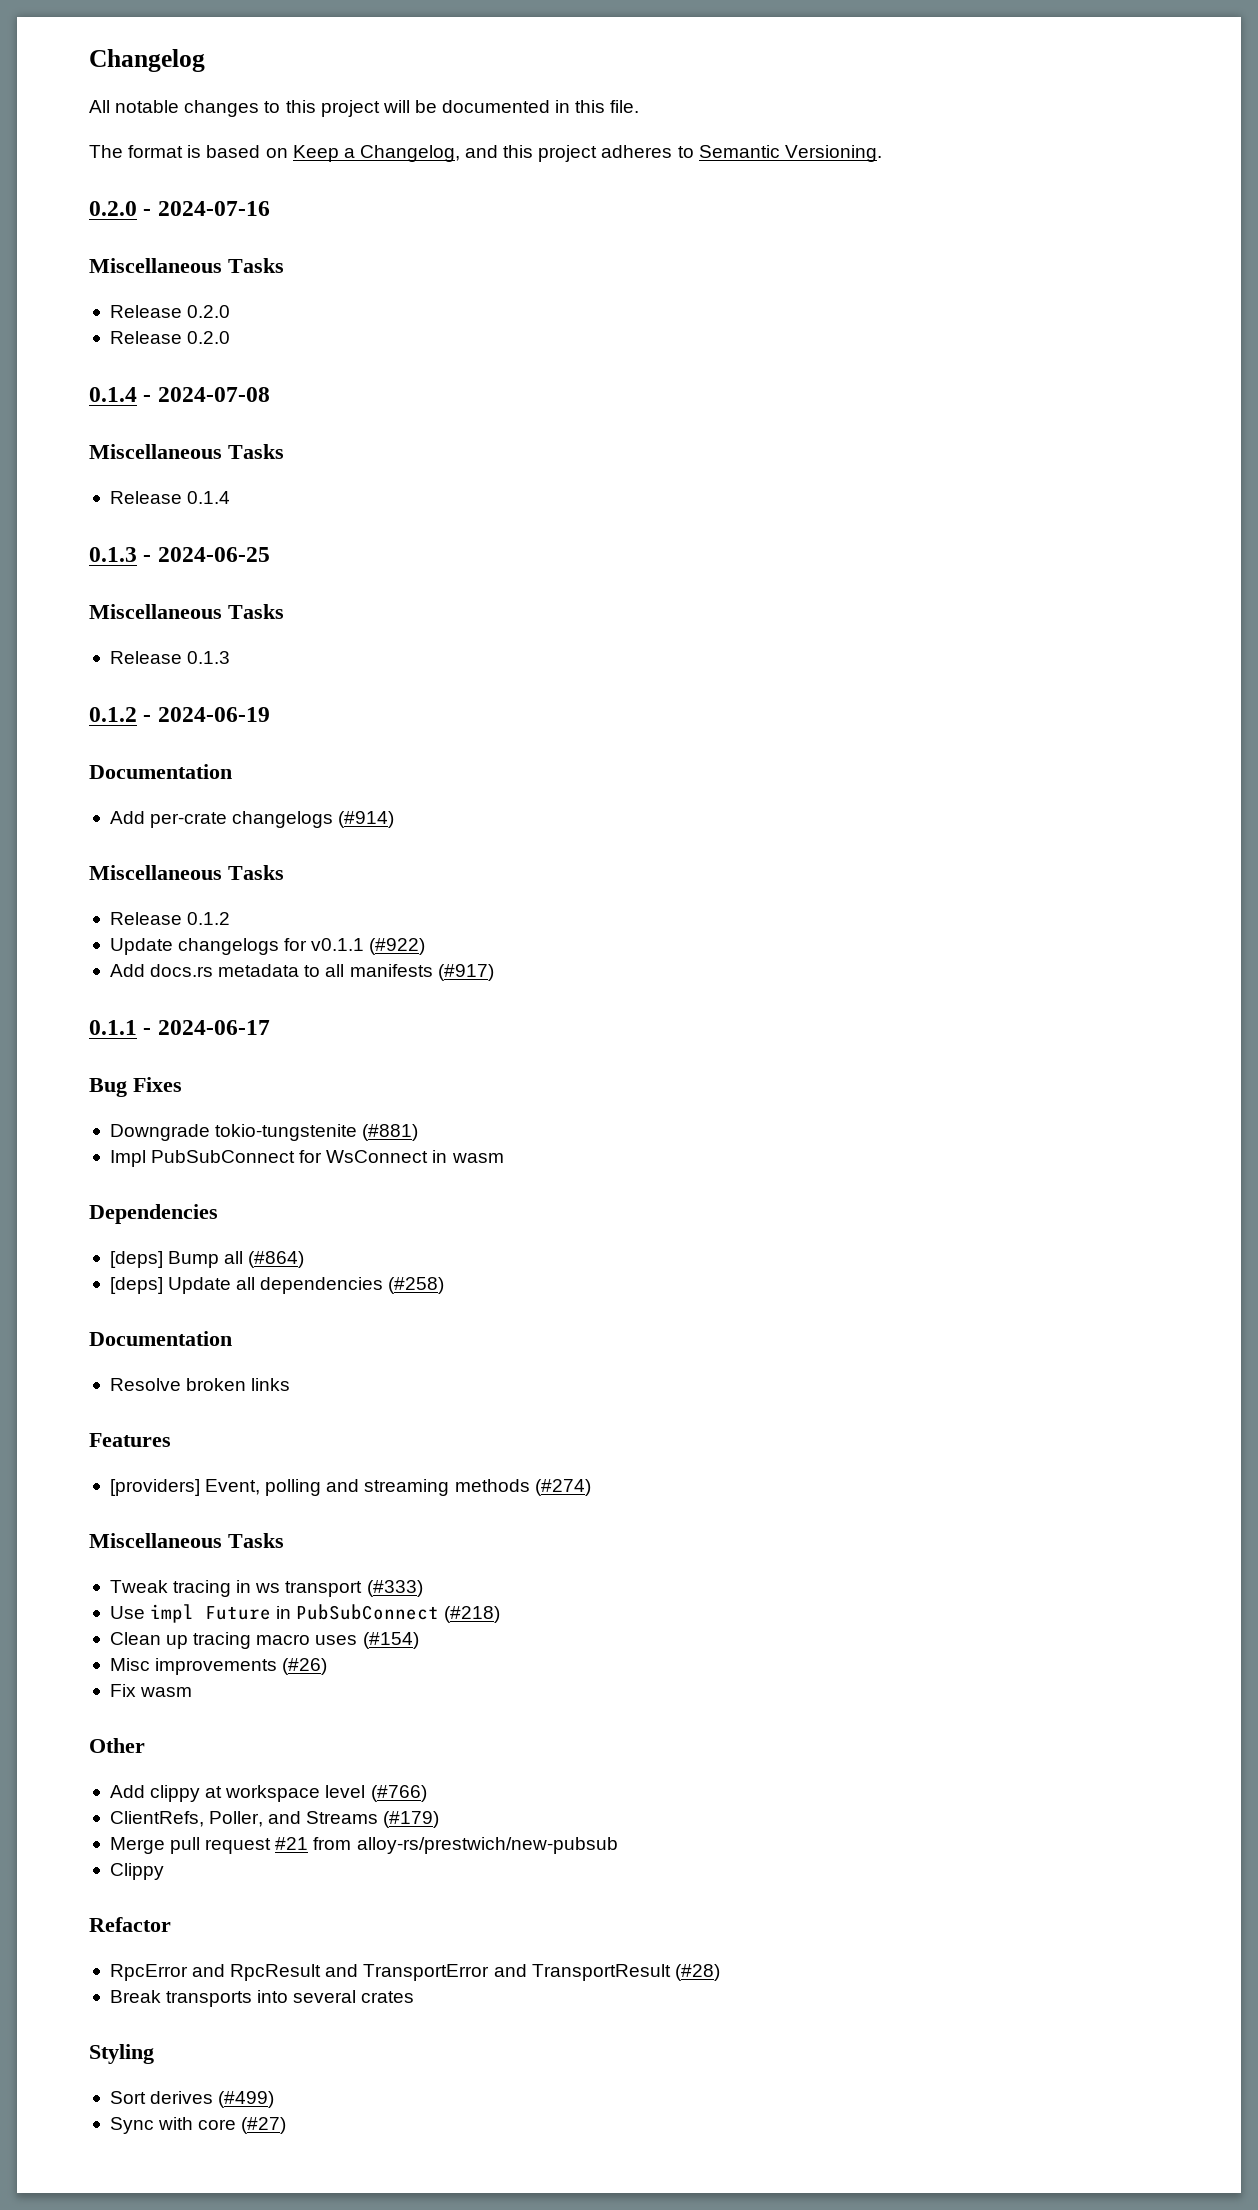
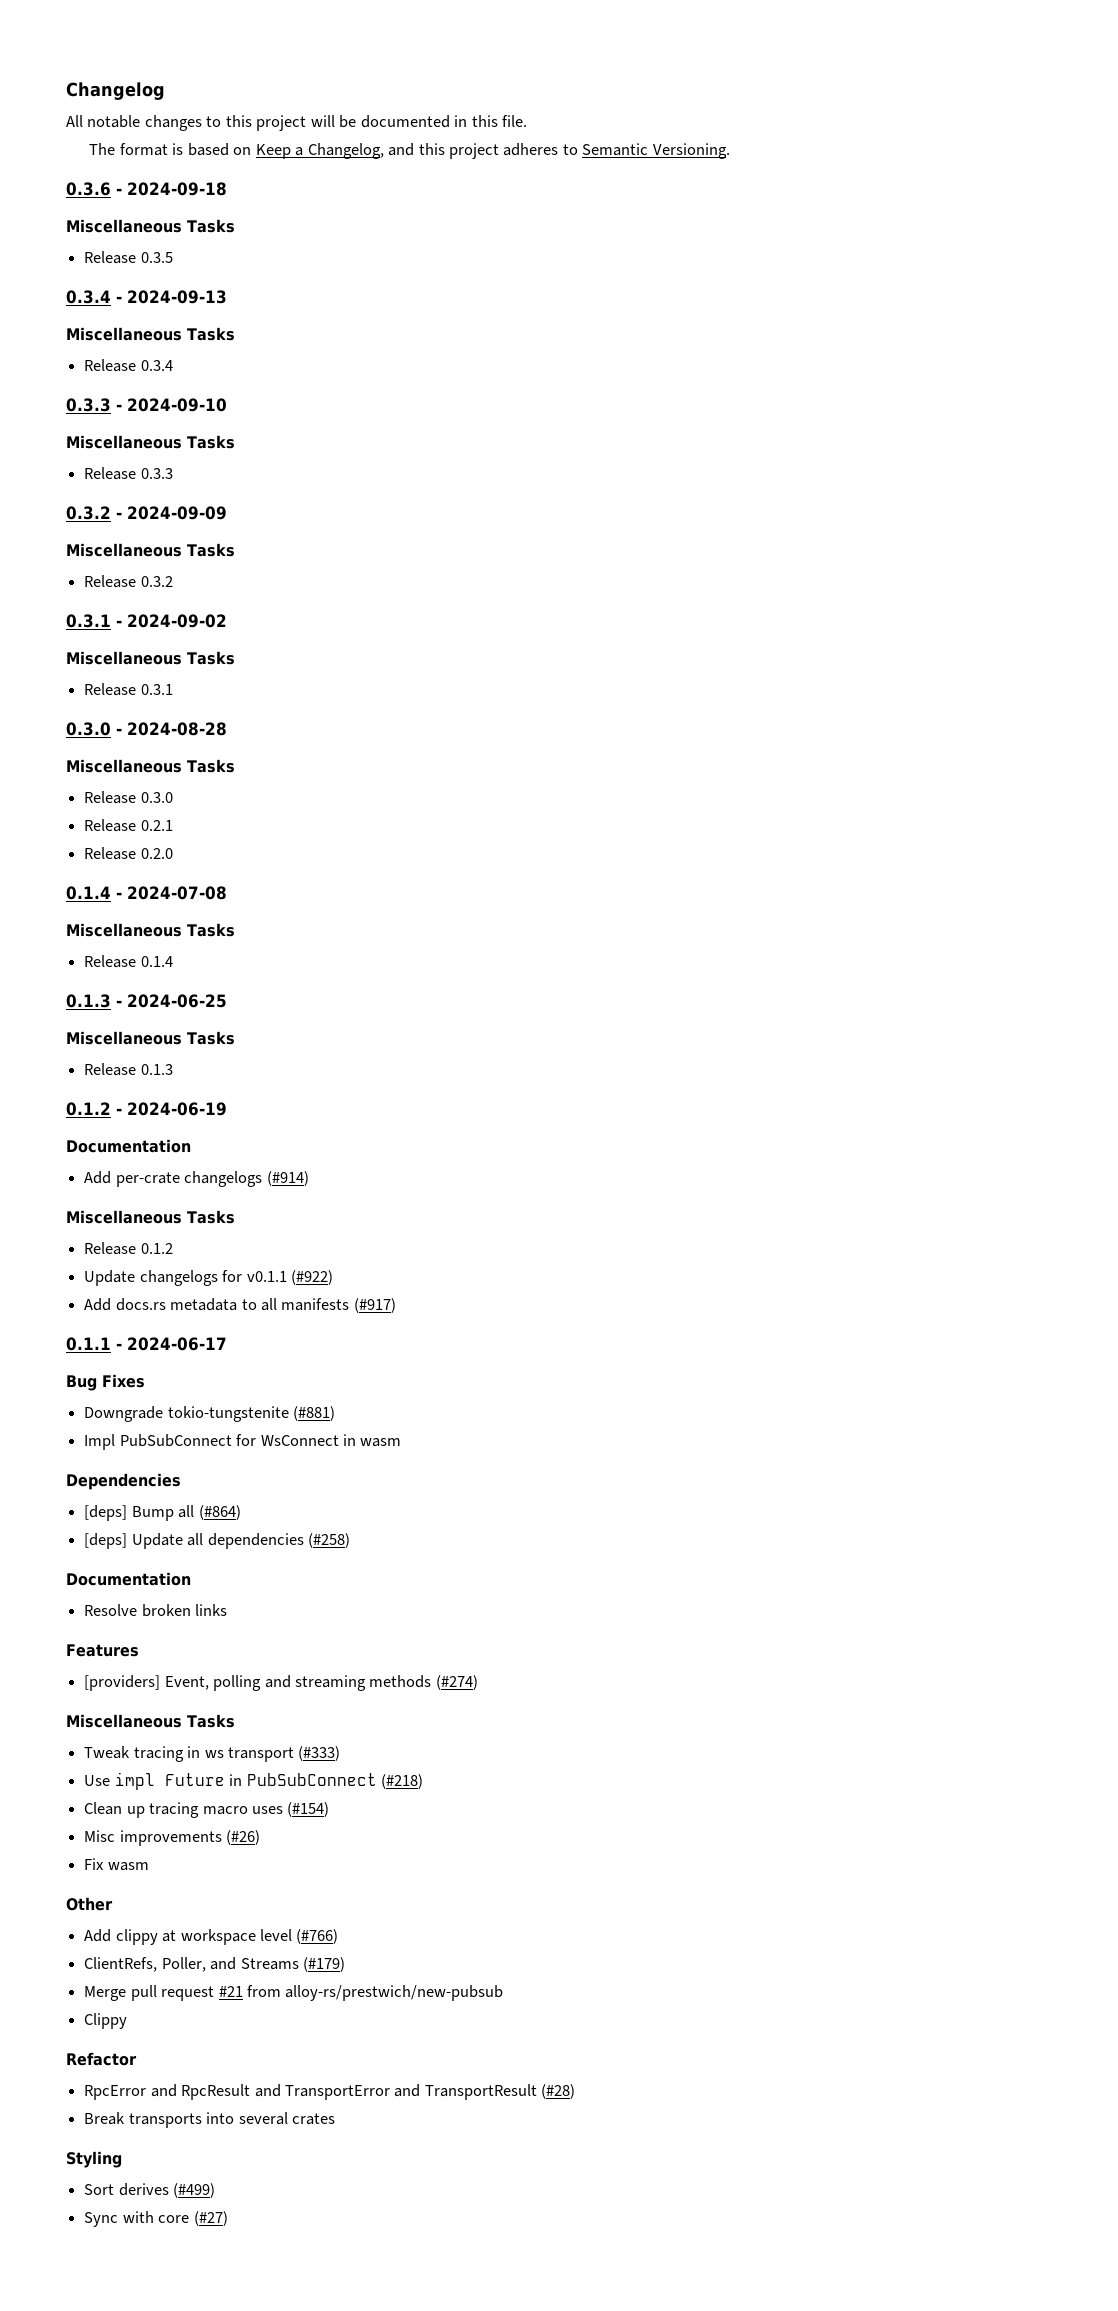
[89,201,270,216] [89,258,284,273] [109,305,231,318] 0.2.0 - 2024-07-16 // Miscellaneous Tasks // Release 0.2.0 -> [66,182,227,196] [66,219,235,233] [84,251,173,264] [66,290,227,304] [66,327,235,341] [84,359,173,372] [66,398,227,412] [66,435,235,449] [84,467,173,480] [66,506,227,520] [66,543,235,557] [84,575,173,588] [66,614,227,628] [66,651,235,665] [84,683,173,696] [66,722,227,736] [66,759,235,773] [84,791,173,804] [84,819,173,832] 0.3.6 - 2024-09-18 // Miscellaneous Tasks // Release 0.3.5 // 0.3.4 - 2024-09-13 // Miscellaneous Tasks // Release 0.3.4 // 0.3.3 - 2024-09-10 // Miscellaneous Tasks // Release 0.3.3 // 0.3.2 - 2024-09-09 // Miscellaneous Tasks // Release 0.3.2 // 0.3.1 - 2024-09-02 // Miscellaneous Tasks // Release 0.3.1 // 0.3.0 - 2024-08-28 // Miscellaneous Tasks // Release 0.3.0 // Release 0.2.1

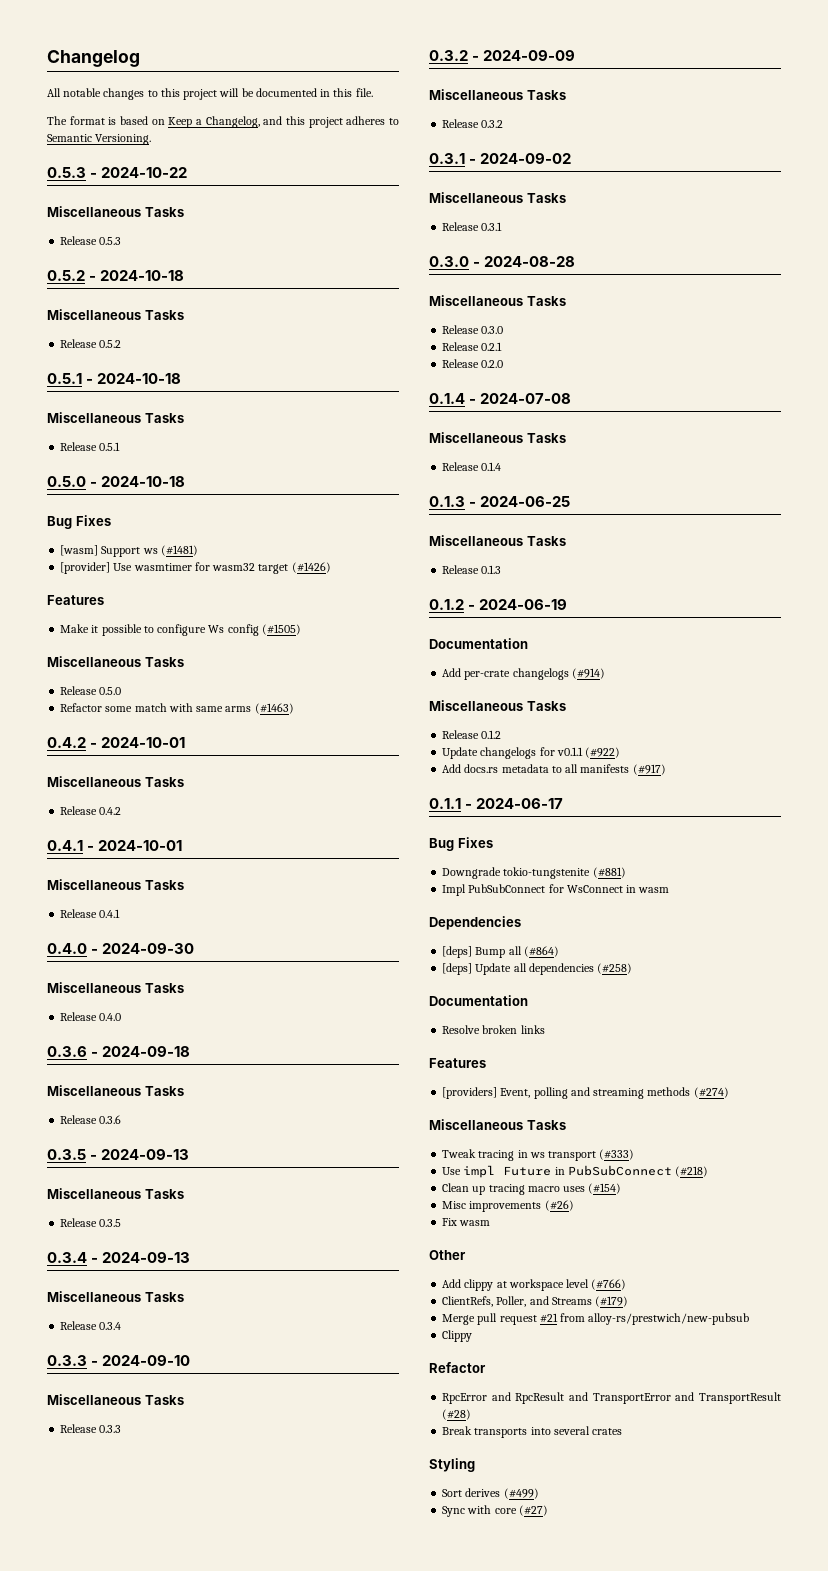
(730, 151) none -> [47,167,188,178] [47,206,184,217] [60,236,122,245] [47,270,185,281] [47,309,184,320] [60,339,122,348] [47,373,182,384] [47,412,184,423] [60,442,121,451] [47,476,186,487] [47,515,111,529] [60,545,198,557] [60,562,331,574] [47,595,104,605] [60,624,301,636] [47,656,184,667] [60,686,122,695] [60,703,294,714] [47,737,186,748] [47,776,184,787] [60,806,122,815] [47,840,183,851] [47,879,184,890] [60,909,121,918] [47,943,195,954] [47,982,184,993] [60,1012,122,1021] // 0.5.3 - 2024-10-22 // Miscellaneous Tasks // Release 0.5.3 // 0.5.2 - 2024-10-18 // Miscellaneous Tasks // Release 0.5.2 // 0.5.1 - 2024-10-18 // Miscellaneous Tasks // Release 0.5.1 // 0.5.0 - 2024-10-18 // Bug Fixes // [wasm] Support ws (#1481) // [provider] Use wasmtimer for wasm32 target (#1426) // Features // Make it possible to configure Ws config (#1505) // Miscellaneous Tasks // Release 0.5.0 // Refactor some match with same arms (#1463) // 0.4.2 - 2024-10-01 // Miscellaneous Tasks // Release 0.4.2 // 0.4.1 - 2024-10-01 // Miscellaneous Tasks // Release 0.4.1 // 0.4.0 - 2024-09-30 // Miscellaneous Tasks // Release 0.4.0
(235, 226) none -> [60,1115,122,1124] [47,1149,190,1160] [47,1188,184,1199] // Release 0.3.6 // 0.3.5 - 2024-09-13 // Miscellaneous Tasks

